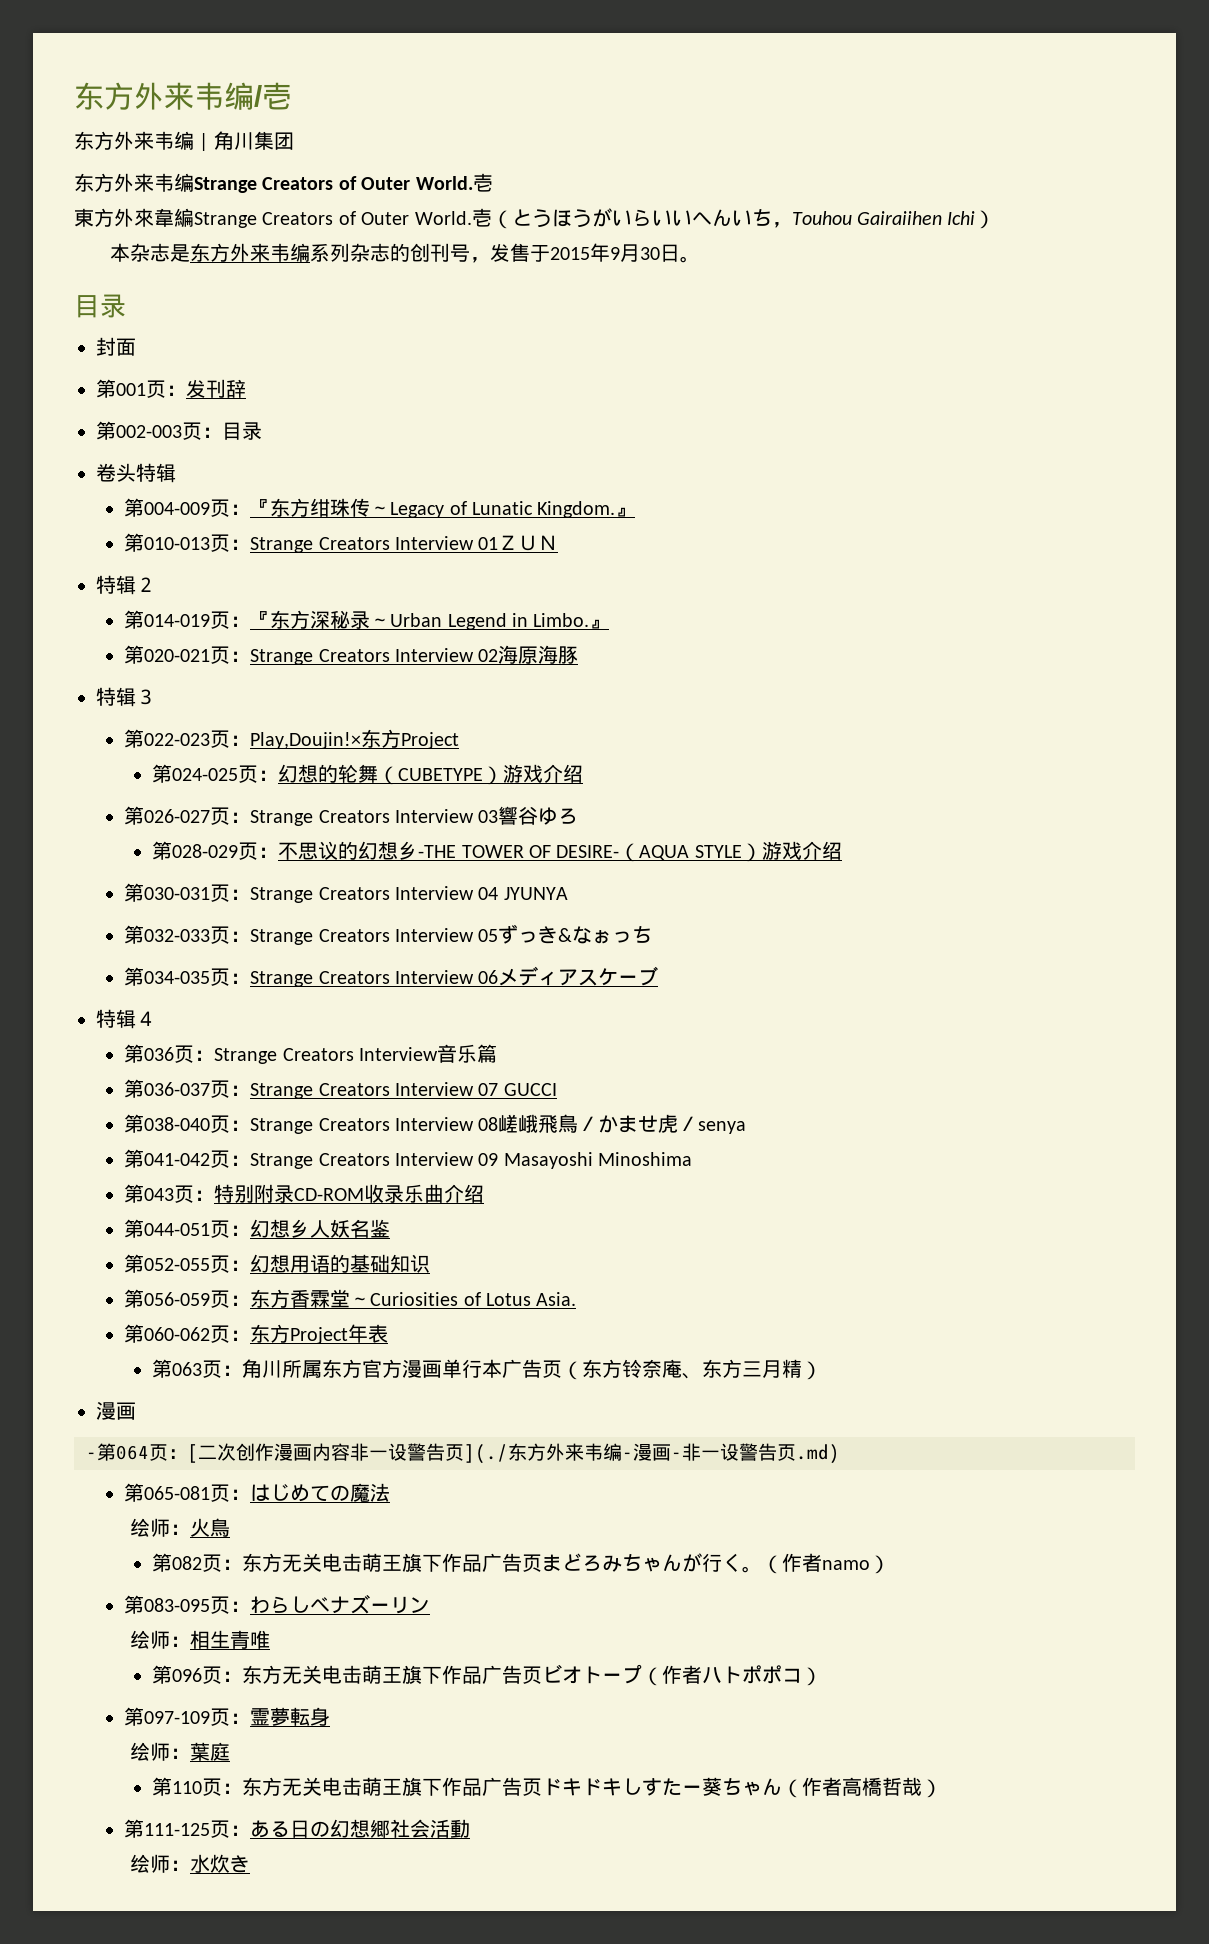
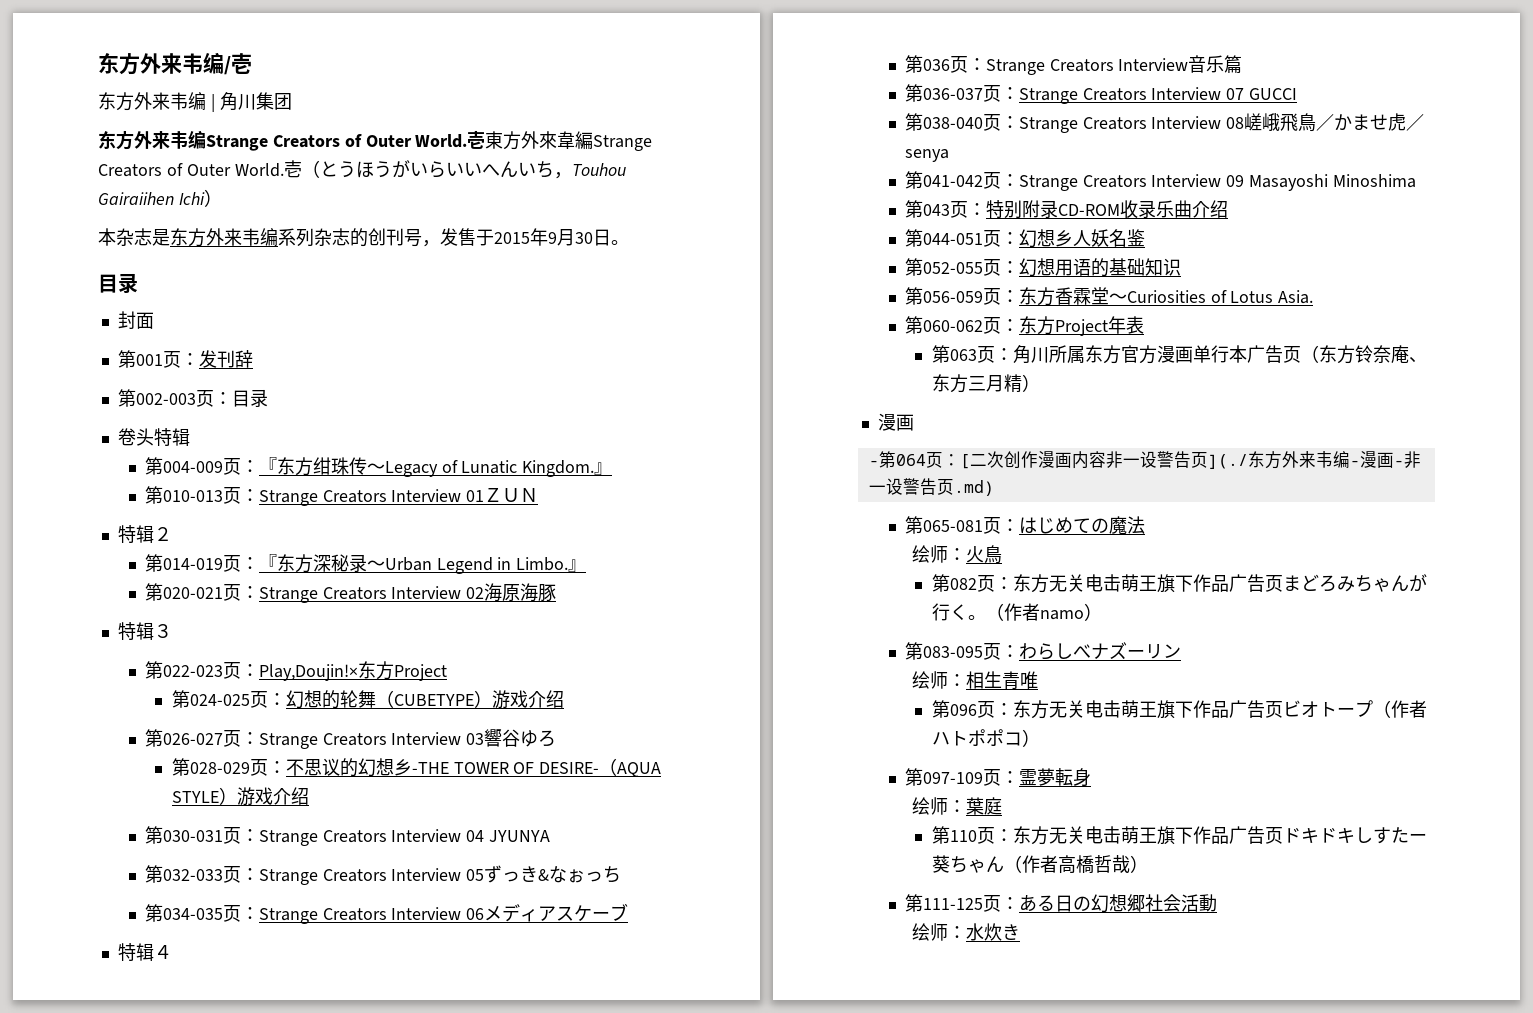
(493, 182) // -> (486, 139) none

